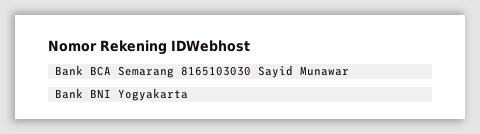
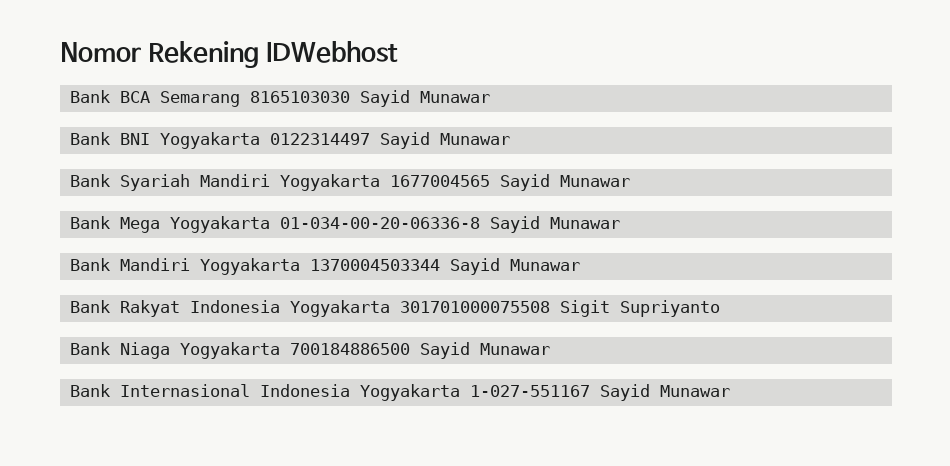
(188, 94) none -> [269,132,510,149] [69,174,630,191] [69,216,620,233] [69,258,580,275] [69,300,720,317] [69,342,550,359] [69,384,730,401] 0122314497 Sayid Munawar // Bank Syariah Mandiri Yogyakarta 1677004565 Sayid Munawar // Bank Mega Yogyakarta 01-034-00-20-06336-8 Sayid Munawar // Bank Mandiri Yogyakarta 1370004503344 Sayid Munawar // Bank Rakyat Indonesia Yogyakarta 301701000075508 Sigit Supriyanto // Bank Niaga Yogyakarta 700184886500 Sayid Munawar // Bank Internasional Indonesia Yogyakarta 1-027-551167 Sayid Munawar

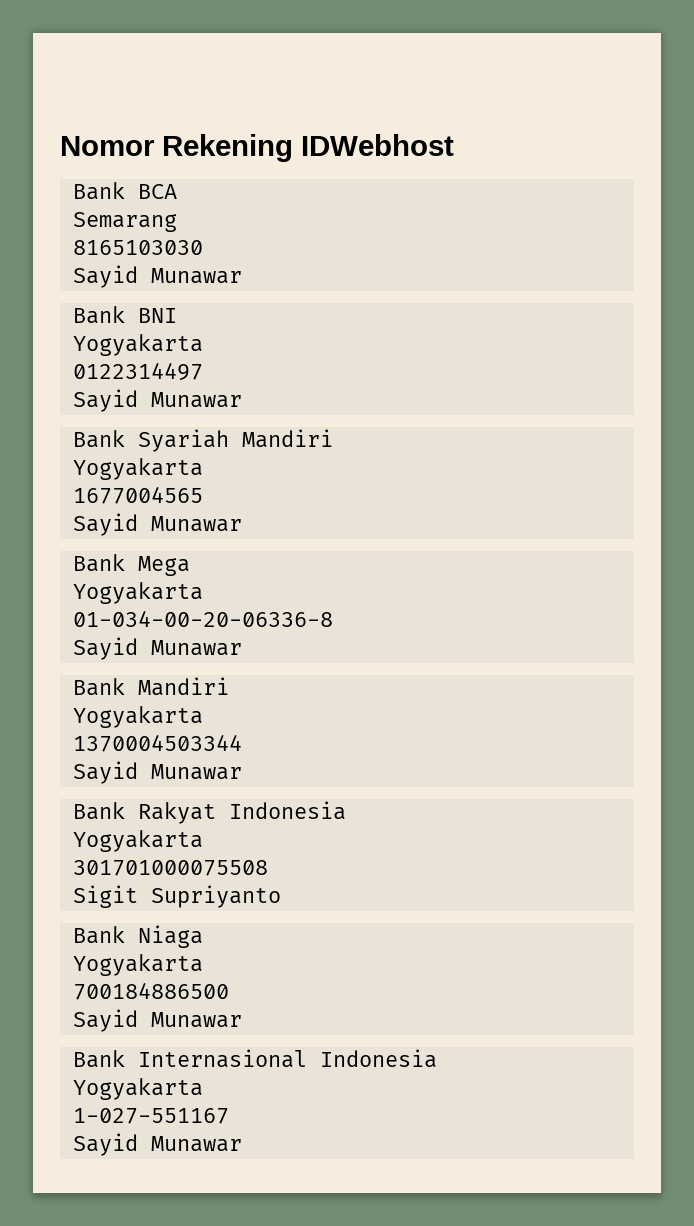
(150, 97) none -> (178, 191) //
(240, 99) none -> (178, 222) //
(350, 97) none -> (204, 247) //
[159,132,260,149] Yogyakarta -> [73,334,204,356] // Yogyakarta //
(370, 139) none -> (204, 372) //
[279,174,380,191] Yogyakarta -> [73,458,204,480] // Yogyakarta //
(490, 181) none -> (204, 495) //
[169,216,270,233] Yogyakarta -> [73,582,204,604] // Yogyakarta //
(480, 223) none -> (334, 619) //
[199,258,300,275] Yogyakarta -> [73,706,204,728] // Yogyakarta //
(440, 265) none -> (243, 743) //
[289,300,390,317] Yogyakarta -> [73,830,204,852] // Yogyakarta //
(550, 307) none -> (269, 868) //
[179,342,280,359] Yogyakarta -> [73,954,204,976] // Yogyakarta //
(410, 349) none -> (230, 991) //
[359,384,460,401] Yogyakarta -> [73,1078,204,1100] // Yogyakarta //
(590, 391) none -> (230, 1116) //

